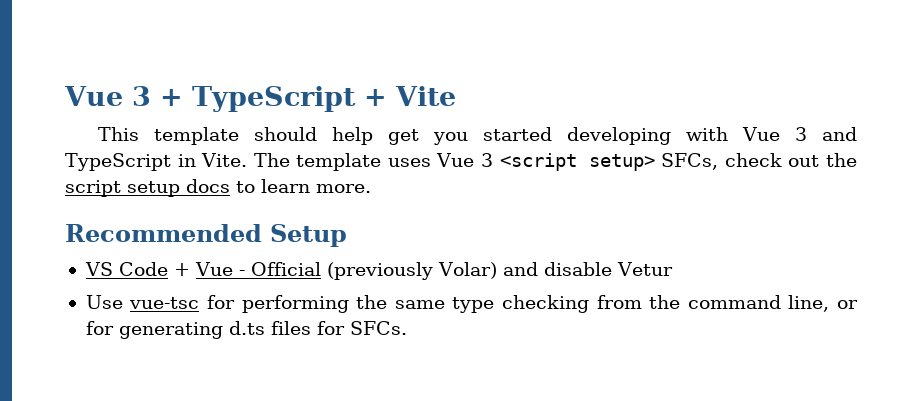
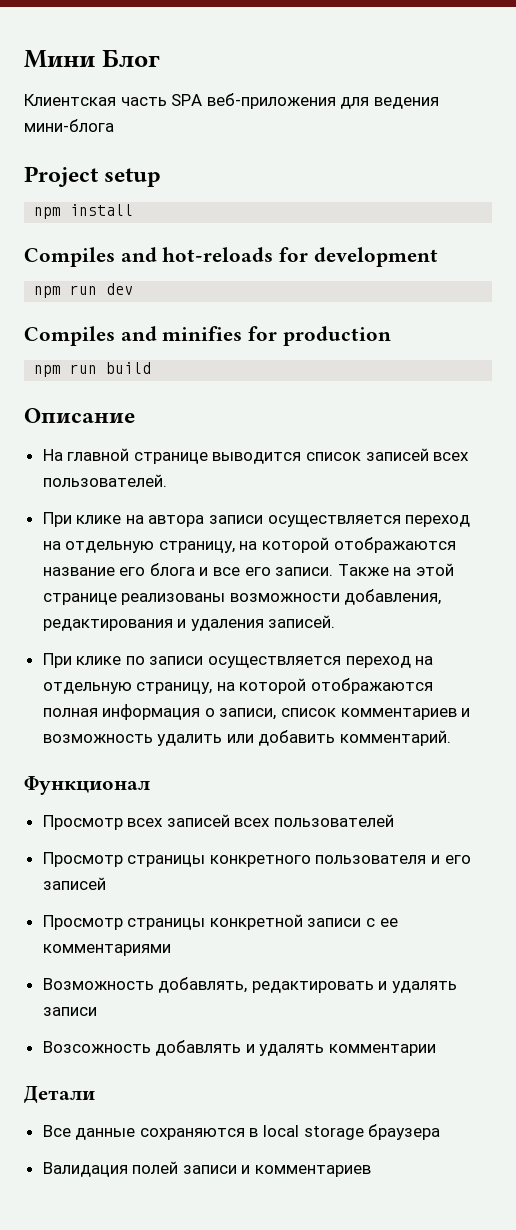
[64,86,456,112] [98,127,857,145] [65,153,858,171] [65,179,371,197] [65,224,347,247] [84,262,673,280] [85,295,859,313] [85,321,407,339] Vue 3 + TypeScript + Vite // This template should help get you started developing with Vue 3 and TypeScript in Vite. The template uses Vue 3 <script setup> SFCs, check out the script setup docs to learn more. // Recommended Setup // VS Code + Vue - Official (previously Volar) and disable Vetur // Use vue-tsc for performing the same type checking from the command line, or for generating d.ts files for SFCs. -> [24,49,161,68] [24,93,439,109] [24,119,114,132] [24,166,162,187] [34,204,134,219] [24,247,438,267] [34,283,134,298] [24,326,391,346] [34,362,152,377] [24,408,135,423] [42,448,470,464] [42,474,167,487] [42,512,471,527] [42,537,456,553] [42,563,455,576] [42,589,442,605] [42,615,336,631] [42,653,434,668] [42,678,434,694] [42,704,471,720] [42,730,452,746] [24,776,150,795] [42,814,395,830] [42,852,471,867] [42,877,106,890] [42,914,398,930] [42,944,171,956] [42,977,458,993] [42,1007,97,1016] [42,1040,437,1056] [24,1086,95,1104] [42,1124,441,1140] [42,1161,372,1177] Мини Блог // Клиентская часть SPA веб-приложения для ведения мини-блога // Project setup // npm install // Compiles and hot-reloads for development // npm run dev // Compiles and minifies for production // npm run build // Описание // На главной странице выводится список записей всех пользователей. // При клике на автора записи осуществляется переход на отдельную страницу, на которой отображаются название его блога и все его записи. Также на этой странице реализованы возможности добавления, редактирования и удаления записей. // При клике по записи осуществляется переход на отдельную страницу, на которой отображаются полная информация о записи, список комментариев и возможность удалить или добавить комментарий. // Функционал // Просмотр всех записей всех пользователей // Просмотр страницы конкретного пользователя и его записей // Просмотр страницы конкретной записи с ее комментариями // Возможность добавлять, редактировать и удалять записи // Возсожность добавлять и удалять комментарии // Детали // Все данные сохраняются в local storage браузера // Валидация полей записи и комментариев

